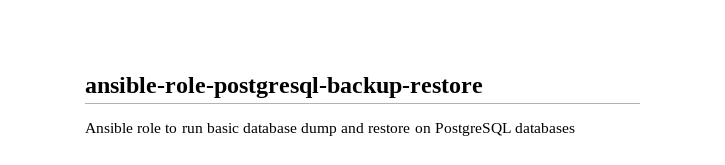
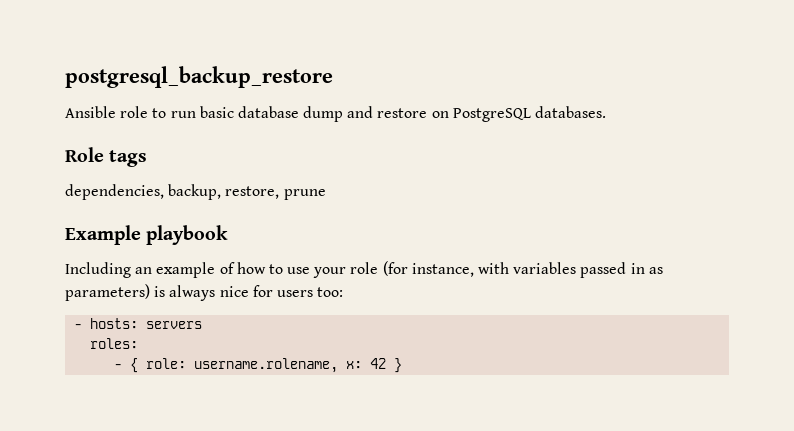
[85,77,483,98] ansible-role-postgresql-backup-restore -> [65,66,333,88] postgresql_backup_restore
[515,123,576,133] databases -> [535,106,607,118] [65,147,148,167] [65,184,326,200] [65,225,229,245] [65,261,663,278] [65,284,344,301] [74,318,203,329] [90,338,139,349] [114,358,403,373] databases. // Role tags // dependencies, backup, restore, prune // Example playbook // Including an example of how to use your role (for instance, with variables passed in as parameters) is always nice for users too: // - hosts: servers // roles: // - { role: username.rolename, x: 42 }

